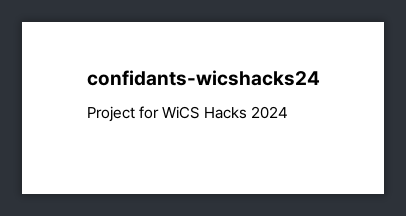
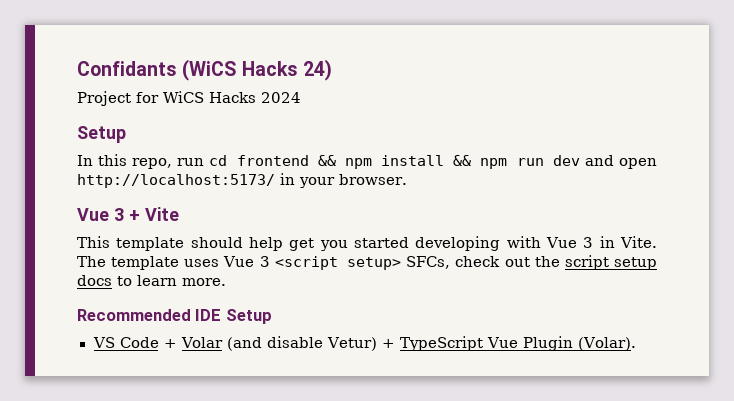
[87,70,320,86] confidants-wicshacks24 -> [77,59,332,81] Confidants (WiCS Hacks 24)
(288, 112) none -> [77,126,126,143] [77,154,658,169] [77,173,407,188] [77,207,179,221] [77,236,657,251] [77,255,657,270] [77,275,226,286] [77,309,272,324] [92,336,637,351] // Setup // In this repo, run cd frontend && npm install && npm run dev and open http://localhost:5173/ in your browser. // Vue 3 + Vite // This template should help get you started developing with Vue 3 in Vite. The template uses Vue 3 <script setup> SFCs, check out the script setup docs to learn more. // Recommended IDE Setup // VS Code + Volar (and disable Vetur) + TypeScript Vue Plugin (Volar).

